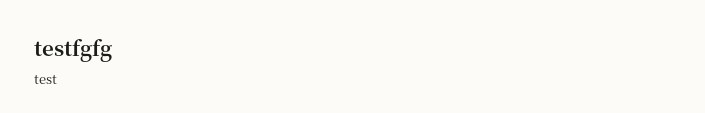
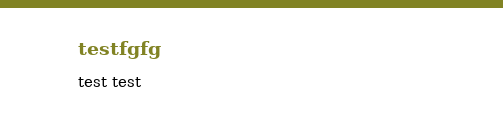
(57, 79) none -> [112,77,141,87] test

